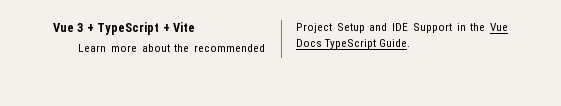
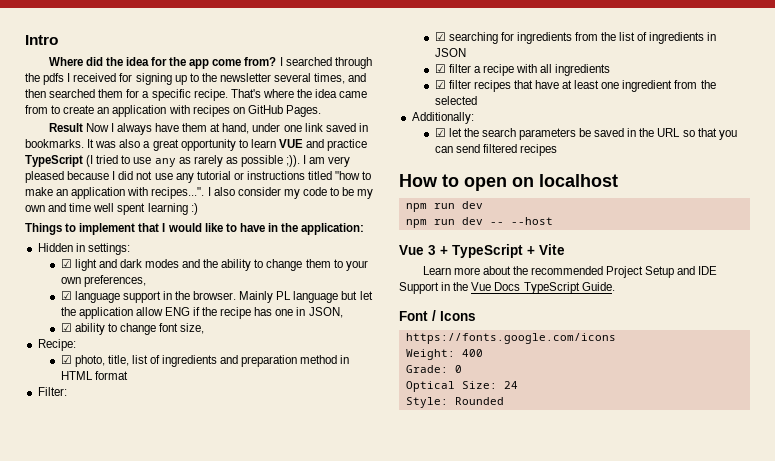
(53, 27) none -> [25,35,58,45] [48,57,372,69] [25,73,367,85] [25,89,368,101] [25,105,321,117] [48,123,368,135] [25,139,368,151] [25,155,351,167] [25,171,372,183] [25,187,374,199] [25,203,198,215] [25,223,365,235] [37,243,130,255] [60,259,368,271] [60,275,146,287] [60,291,373,303] [60,307,343,319] [60,323,205,335] [37,339,76,351] [60,355,350,367] [60,371,128,380] [37,387,67,396] [434,32,717,44] [434,48,466,57] [434,64,611,76] [434,80,716,92] [434,96,477,105] [411,112,474,124] [434,128,737,140] [434,144,557,156] [399,174,618,191] [405,201,483,212] [405,217,553,228] Intro // Where did the idea for the app come from? I searched through the pdfs I received for signing up to the newsletter several times, and then searched them for a specific recipe. That's where the idea came from to create an application with recipes on GitHub Pages. // Result Now I always have them at hand, under one link saved in bookmarks. It was also a great opportunity to learn VUE and practice TypeScript (I tried to use any as rarely as possible ;)). I am very pleased because I did not use any tutorial or instructions titled "how to make an application with recipes...". I also consider my code to be my own and time well spent learning :) // Things to implement that I would like to have in the application: // Hidden in settings: // ☑ light and dark modes and the ability to change them to your own preferences, // ☑ language support in the browser. Mainly PL language but let the application allow ENG if the recipe has one in JSON, // ☑ ability to change font size, // Recipe: // ☑ photo, title, list of ingredients and preparation method in HTML format // Filter: // ☑ searching for ingredients from the list of ingredients in JSON // ☑ filter a recipe with all ingredients // ☑ filter recipes that have at least one ingredient from the selected // Additionally: // ☑ let the search parameters be saved in the URL so that you can send filtered recipes // How to open on localhost // npm run dev // npm run dev -- --host //
(411, 43) none -> [399,310,476,321] [405,333,616,344] [405,349,483,360] [405,365,462,373] [405,381,518,392] [405,397,504,408] // Font / Icons // https://fonts.google.com/icons // Weight: 400 // Grade: 0 // Optical Size: 24 // Style: Rounded

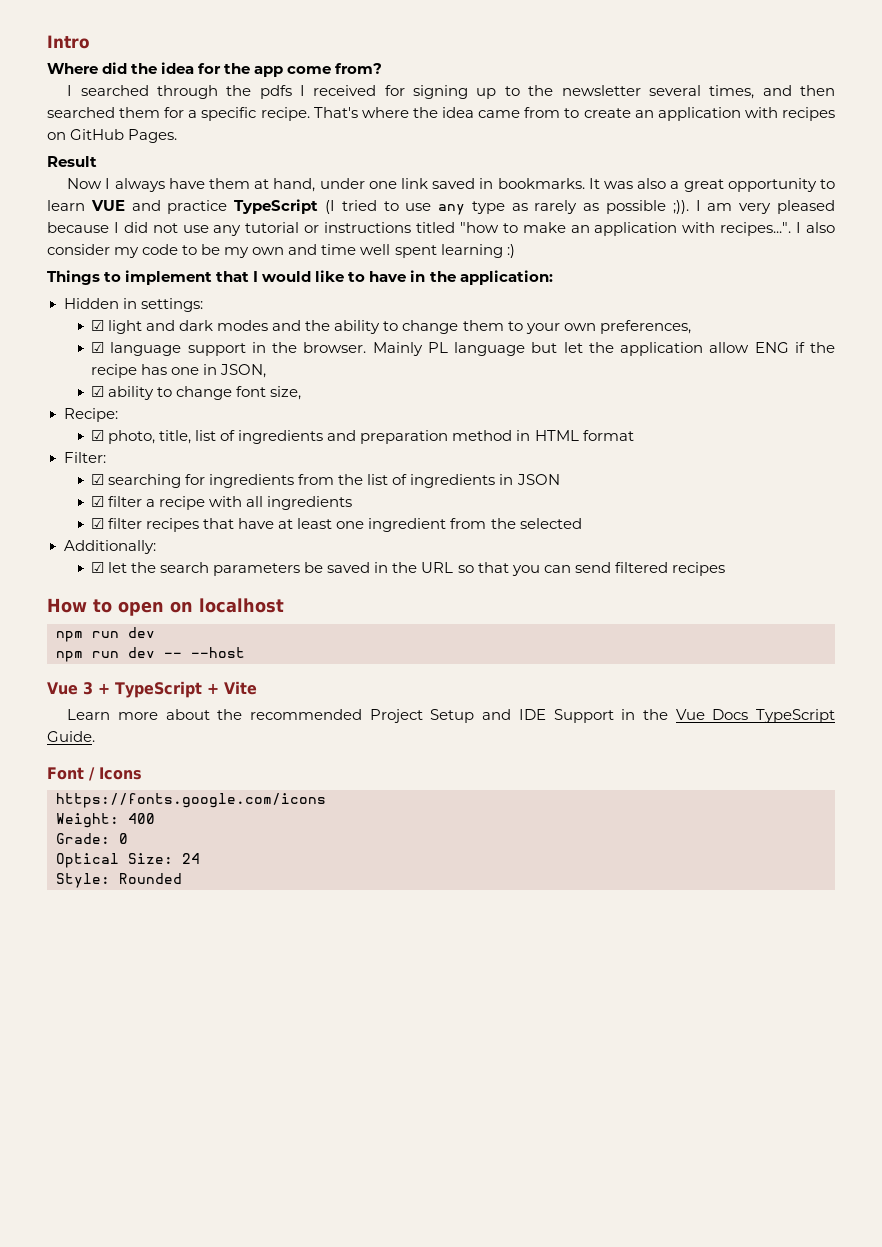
(277, 61) none -> (383, 68) //
(83, 127) none -> (97, 161) //
(176, 162) none -> [471,201,505,214] type

